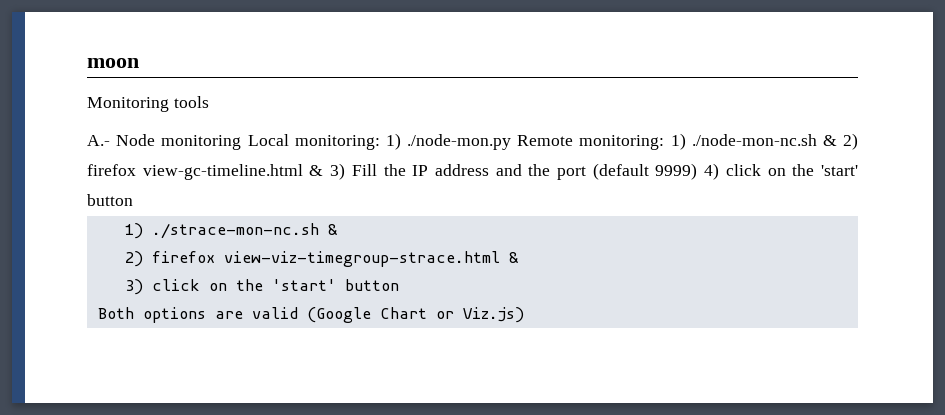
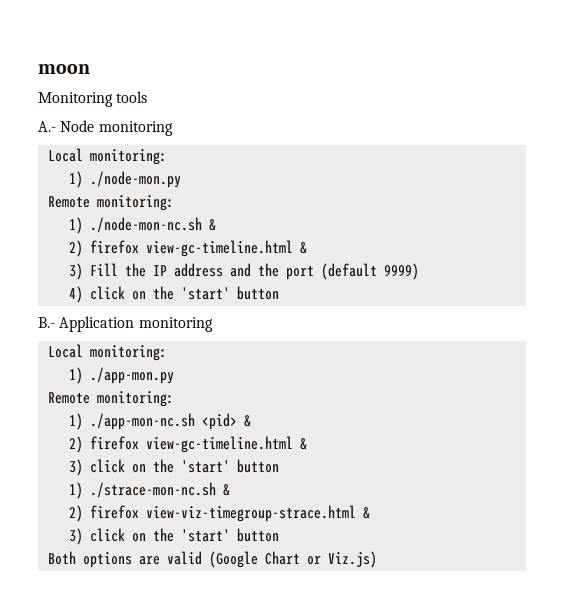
[247,134,380,150] Local monitoring: -> [47,148,167,165] // Local monitoring: //
[517,135,665,150] Remote monitoring: -> [47,195,174,211] // Remote monitoring: //
[843,133,858,150] [87,164,324,180] 2) firefox view-gc-timeline.html & -> [68,240,307,257] // 2) firefox view-gc-timeline.html & //
(698, 171) none -> (419, 271) //
(133, 200) none -> [38,316,213,332] [47,344,167,361] [68,367,174,384] [47,391,174,407] [68,413,251,430] [68,436,307,453] [68,459,279,476] // B.- Application monitoring // Local monitoring: // 1) ./app-mon.py // Remote monitoring: // 1) ./app-mon-nc.sh <pid> & // 2) firefox view-gc-timeline.html & // 3) click on the 'start' button

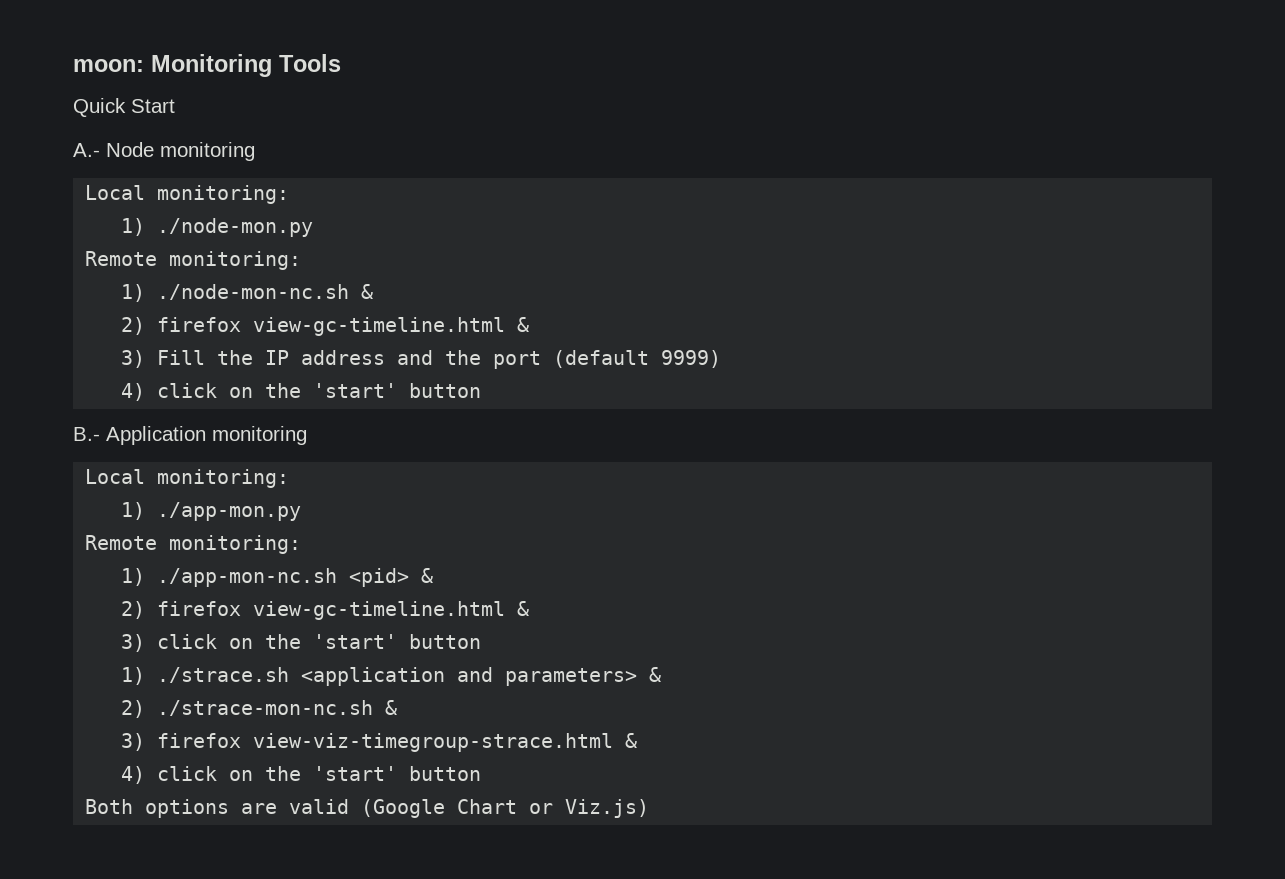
[38,64,90,74] [38,91,148,107] moon // Monitoring tools -> [73,54,341,77] [73,98,175,117] moon: Monitoring Tools // Quick Start
(83, 490) none -> [157,667,662,686] [121,700,146,718] ./strace.sh <application and parameters> & // 2)
[68,505,83,522] 2) -> [121,733,146,751] 3)
[68,528,83,545] 3) -> [121,766,146,784] 4)

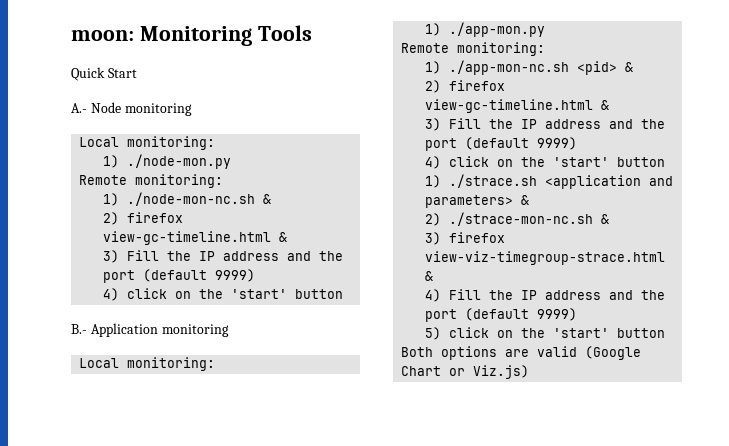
(146, 643) none -> [449,118,666,129] [425,137,578,151] [425,156,442,169] Fill the IP address and the port (default 9999) // 4)
(146, 775) none -> [449,289,666,300] [425,308,578,322] [425,327,442,340] Fill the IP address and the port (default 9999) // 5)

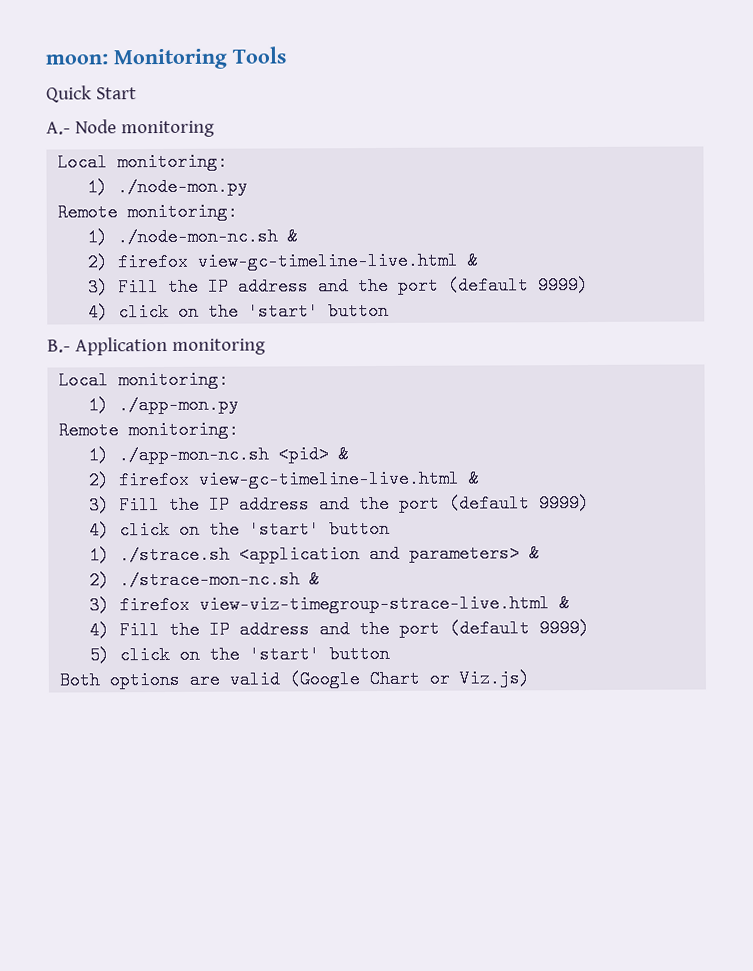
[103,231,272,245] view-gc-timeline.html -> [197,251,459,271] view-gc-timeline-live.html
[425,99,594,113] view-gc-timeline.html -> [198,469,461,489] view-gc-timeline-live.html
[425,251,666,265] view-viz-timegroup-strace.html -> [199,594,551,614] view-viz-timegroup-strace-live.html

